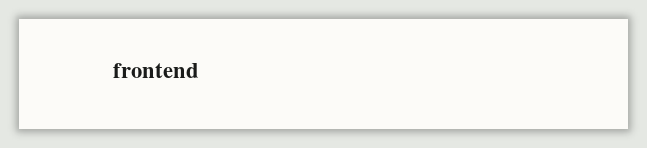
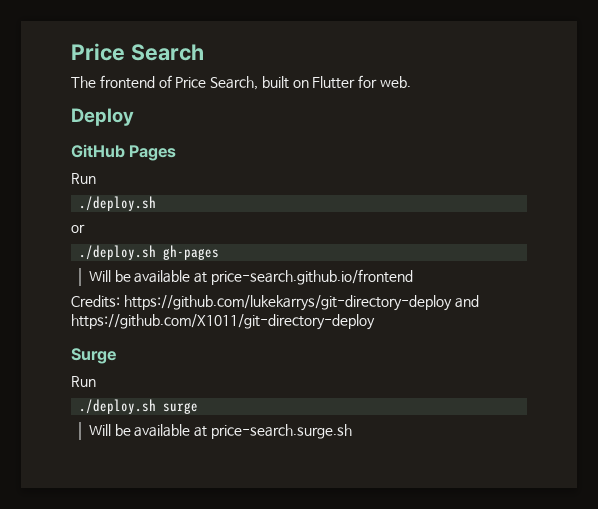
[113,63,199,78] frontend -> [71,43,204,61] [71,75,412,90] [71,108,134,126] [71,144,177,161] [71,173,96,184] [79,196,157,211] [71,224,85,233] [79,245,220,260] [88,269,413,285] [71,295,479,311] [71,314,375,330] [71,348,116,364] [71,376,96,387] [79,399,199,414] [88,424,352,439] Price Search // The frontend of Price Search, built on Flutter for web. // Deploy // GitHub Pages // Run // ./deploy.sh // or // ./deploy.sh gh-pages // Will be available at price-search.github.io/frontend // Credits: https://github.com/lukekarrys/git-directory-deploy and https://github.com/X1011/git-directory-deploy // Surge // Run // ./deploy.sh surge // Will be available at price-search.surge.sh

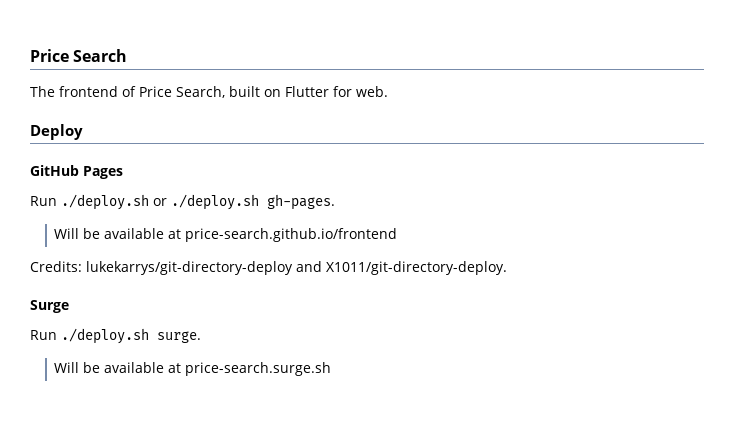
[79,196,157,211] // ./deploy.sh // -> [61,194,149,210] ./deploy.sh
[79,245,220,260] // ./deploy.sh gh-pages -> [171,194,335,210] ./deploy.sh gh-pages.
[123,295,479,311] [71,314,375,330] https://github.com/lukekarrys/git-directory-deploy and https://github.com/X1011/git-directory-deploy -> [86,261,507,275] lukekarrys/git-directory-deploy and X1011/git-directory-deploy.
[79,399,199,414] // ./deploy.sh surge -> [61,328,201,344] ./deploy.sh surge.

